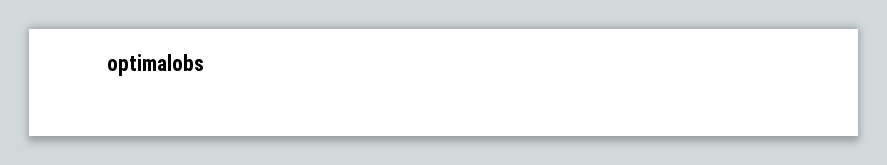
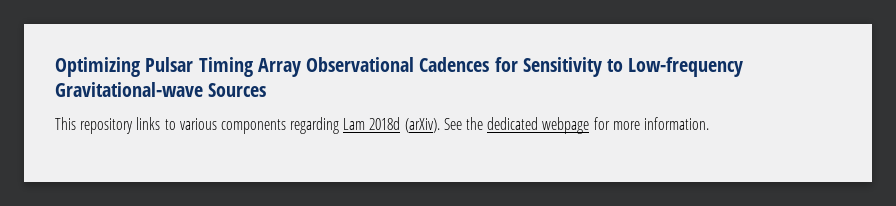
[107,54,204,76] optimalobs -> [55,57,744,77] [55,82,267,97] [55,117,709,134] Optimizing Pulsar Timing Array Observational Cadences for Sensitivity to Low-frequency Gravitational-wave Sources // This repository links to various components regarding Lam 2018d (arXiv). See the dedicated webpage for more information.

